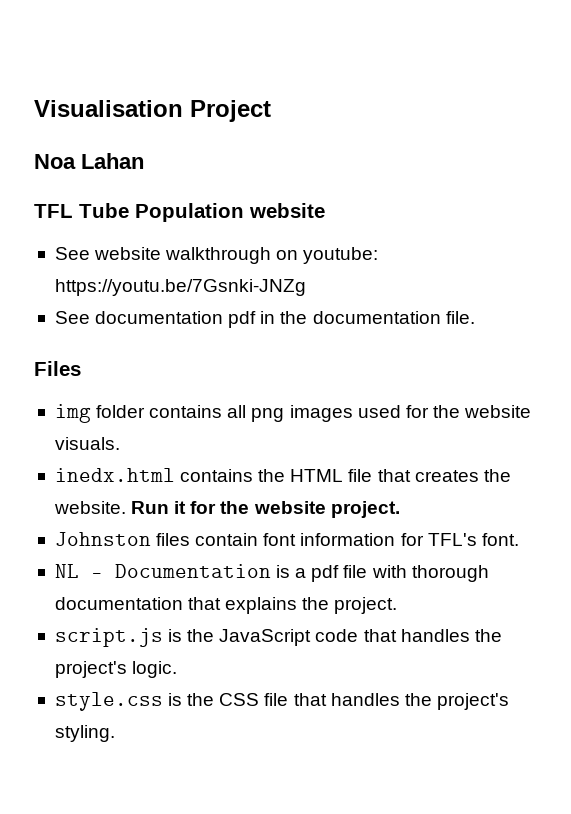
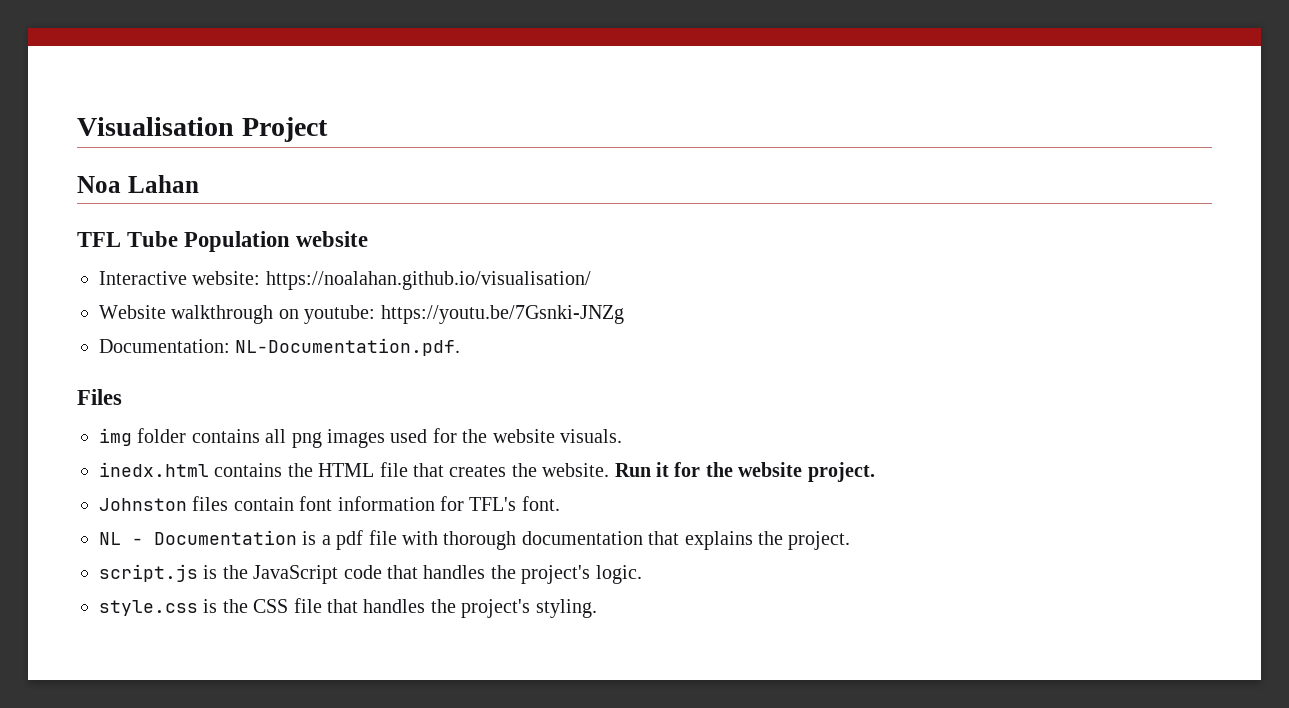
[54,247,162,260] See website -> [99,271,591,290] [99,305,166,319] Interactive website: https://noalahan.github.io/visualisation/ // Website
[54,311,475,328] See documentation pdf in the documentation file. -> [99,338,461,356] Documentation: NL-Documentation.pdf.

